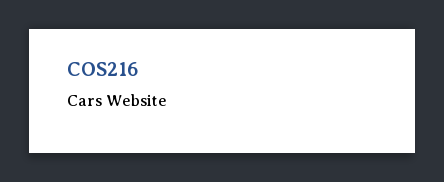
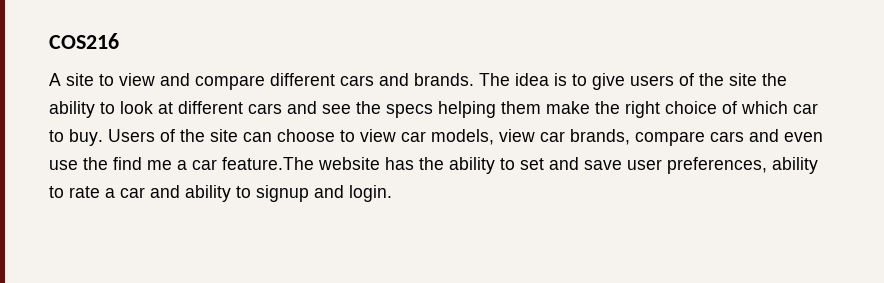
[67,94,168,106] Cars Website -> [49,73,787,90] [49,101,818,118] [49,129,823,146] [49,157,818,174] [49,185,392,202] A site to view and compare different cars and brands. The idea is to give users of the site the ability to look at different cars and see the specs helping them make the right choice of which car to buy. Users of the site can choose to view car models, view car brands, compare cars and even use the find me a car feature.The website has the ability to set and save user preferences, ability to rate a car and ability to signup and login.

